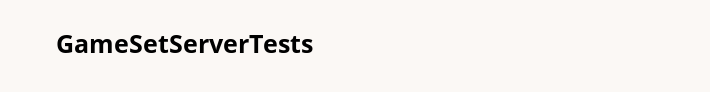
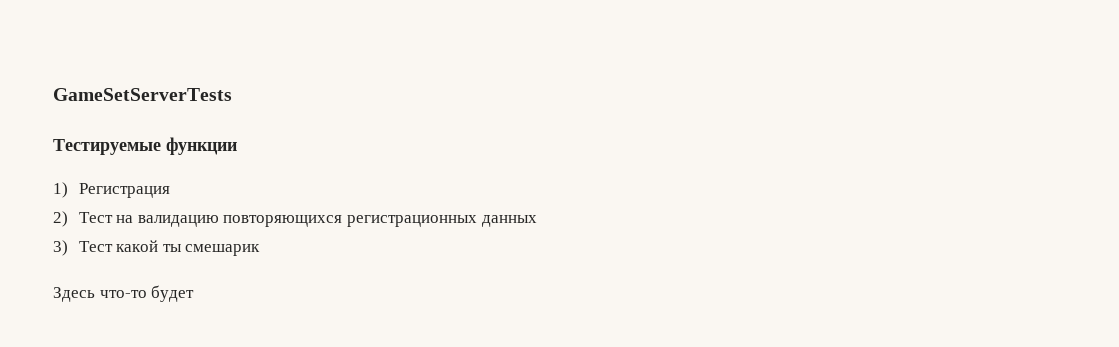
(313, 44) none -> [53,137,237,155] [53,182,170,198] [53,211,537,227] [53,240,261,256] [53,285,195,302] // Тестируемые функции // 1) Регистрация // 2) Тест на валидацию повторяющихся регистрационных данных // 3) Тест какой ты смешарик // Здесь что-то будет

